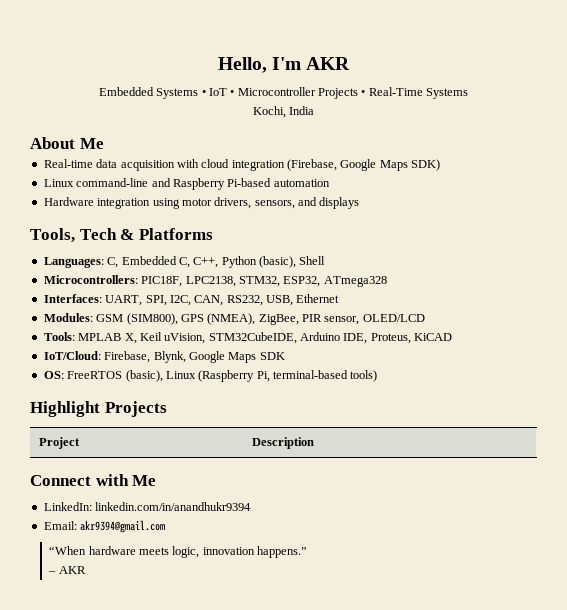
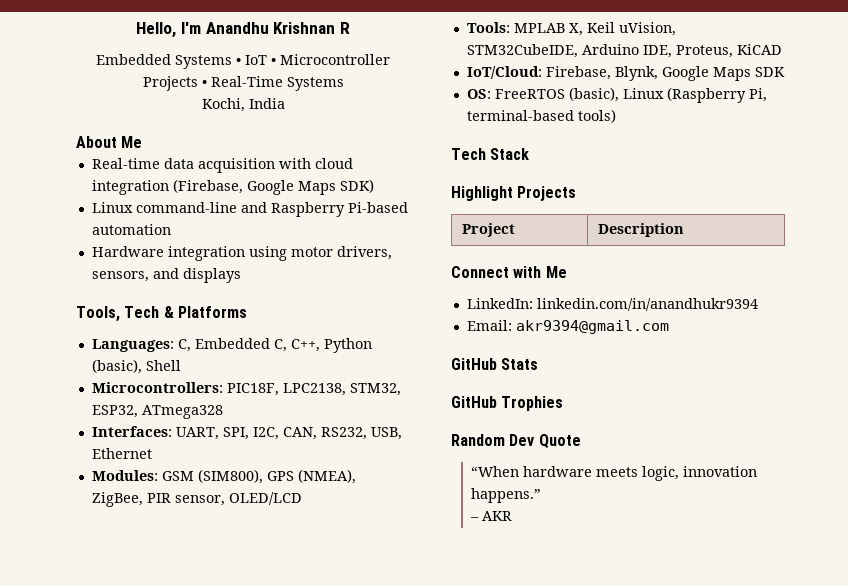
[306,57,351,70] AKR -> [205,22,350,34] Anandhu Krishnan R
(378, 376) none -> [451,148,530,160] // Tech Stack
(166, 526) none -> [451,358,539,370] [451,396,564,411] [451,434,581,448] // GitHub Stats // GitHub Trophies // Random Dev Quote

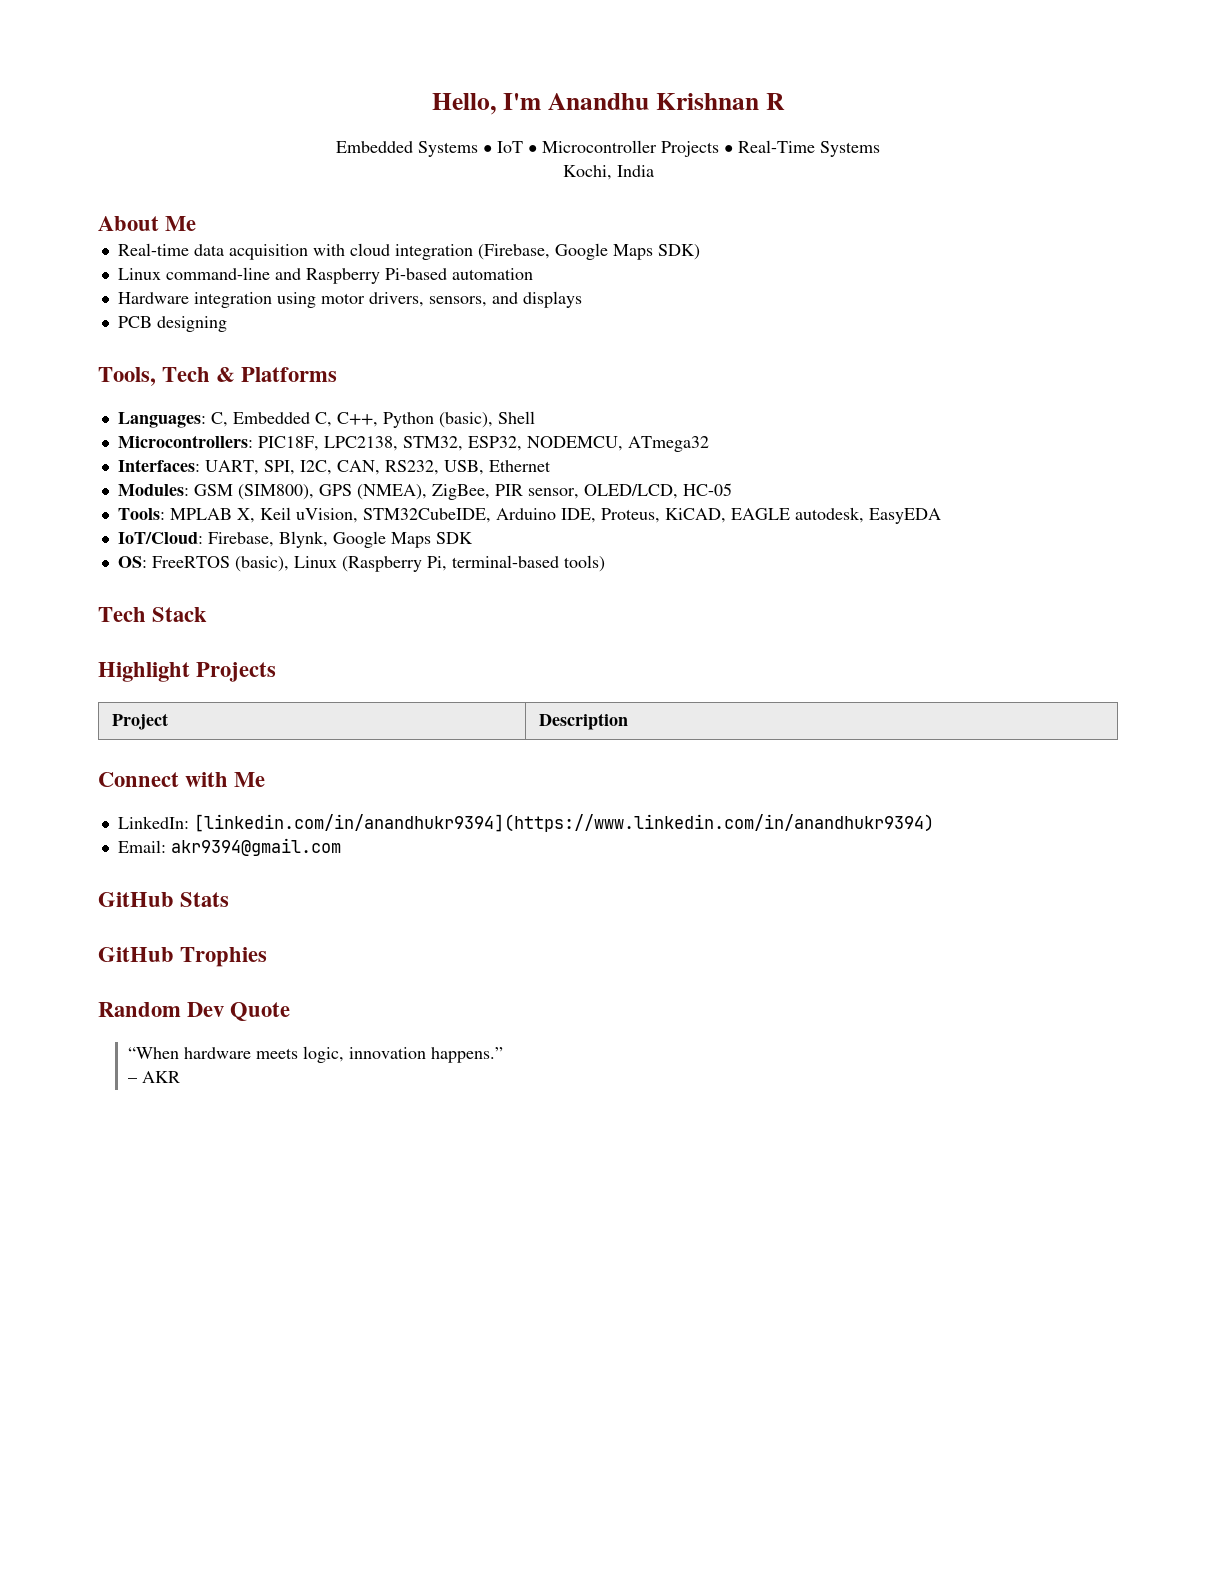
(241, 275) none -> [117,316,227,332] // PCB designing
[141,405,223,419] ATmega328 -> [526,436,709,452] NODEMCU, ATmega32
[228,492,302,505] OLED/LCD -> [583,483,732,499] OLED/LCD, HC-05
[736,44,782,55] KiCAD -> [664,507,941,524] KiCAD, EAGLE autodesk, EasyEDA
[536,298,758,311] linkedin.com/in/anandhukr9394 -> [193,814,934,832] [linkedin.com/in/anandhukr9394](https://www.linkedin.com/in/anandhukr9394)

